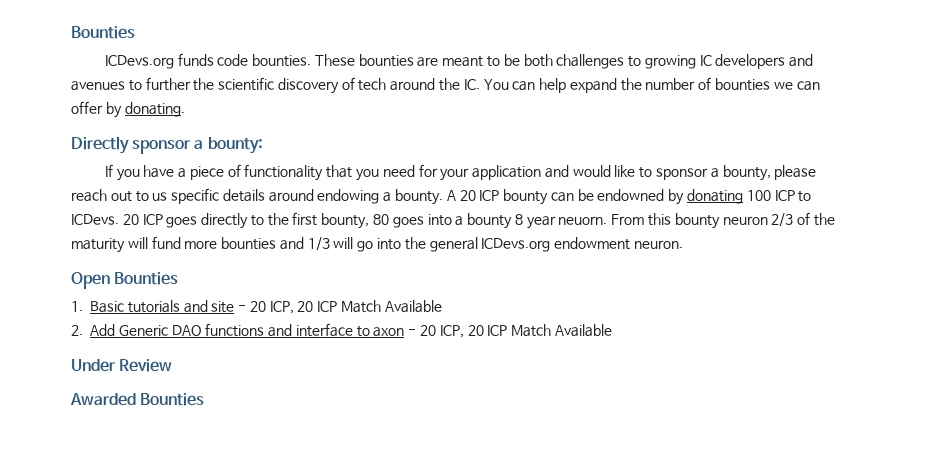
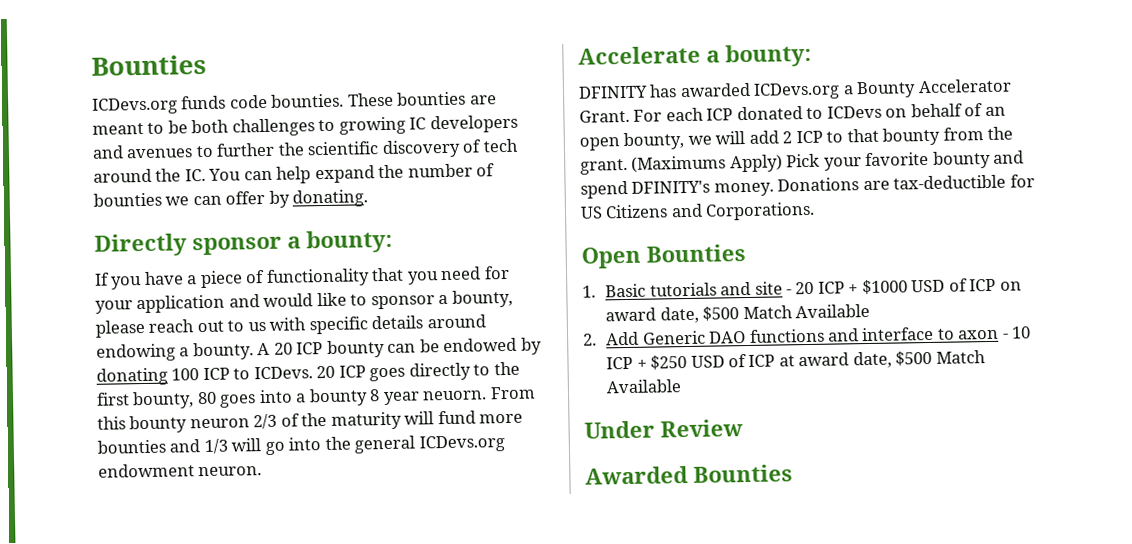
(168, 196) none -> [269,317,307,331] with
[597,189,665,201] endowned -> [443,337,518,353] endowed
(683, 244) none -> [578,43,812,68] [578,78,1012,100] [579,103,1006,123] [579,126,1014,151] [580,150,1025,175] [580,174,1035,199] [580,201,816,221] // Accelerate a bounty: // DFINITY has awarded ICDevs.org a Bounty Accelerator Grant. For each ICP donated to ICDevs on behalf of an open bounty, we will add 2 ICP to that bounty from the grant. (Maximums Apply) Pick your favorite bounty and spend DFINITY's money. Donations are tax-deductible for US Citizens and Corporations.
[269,301,338,314] ICP, 20 ICP -> [817,278,1022,295] [605,306,740,324] ICP + $1000 USD of ICP on award date, $500
[420,325,508,338] 20 ICP, 20 ICP -> [1011,326,1032,339] [606,350,933,370] 10 ICP + $250 USD of ICP at award date, $500

